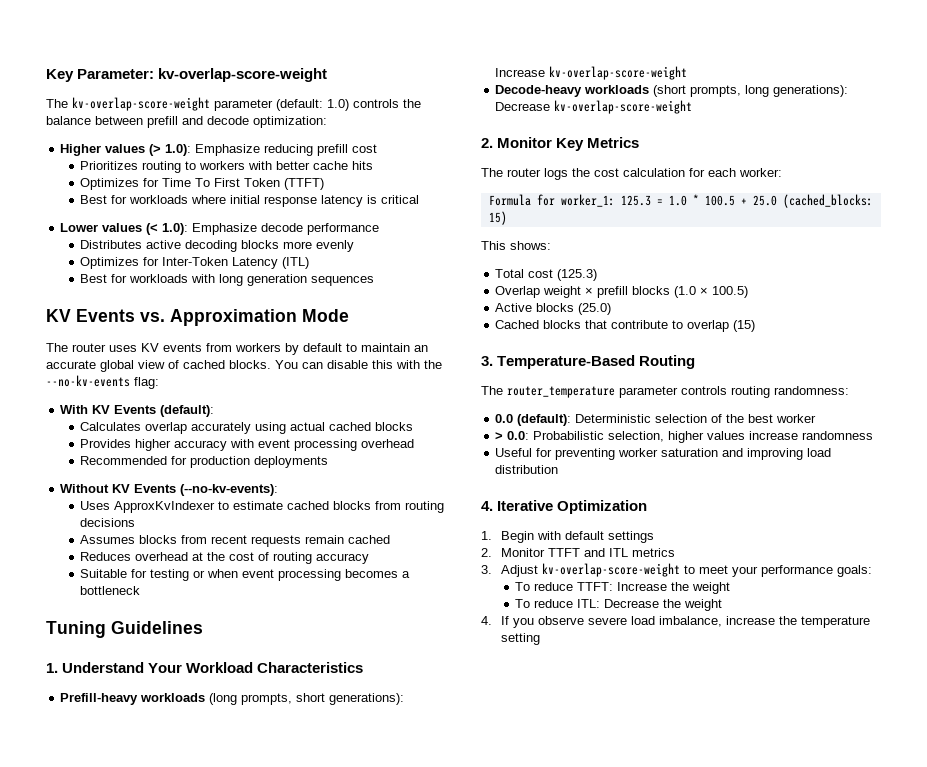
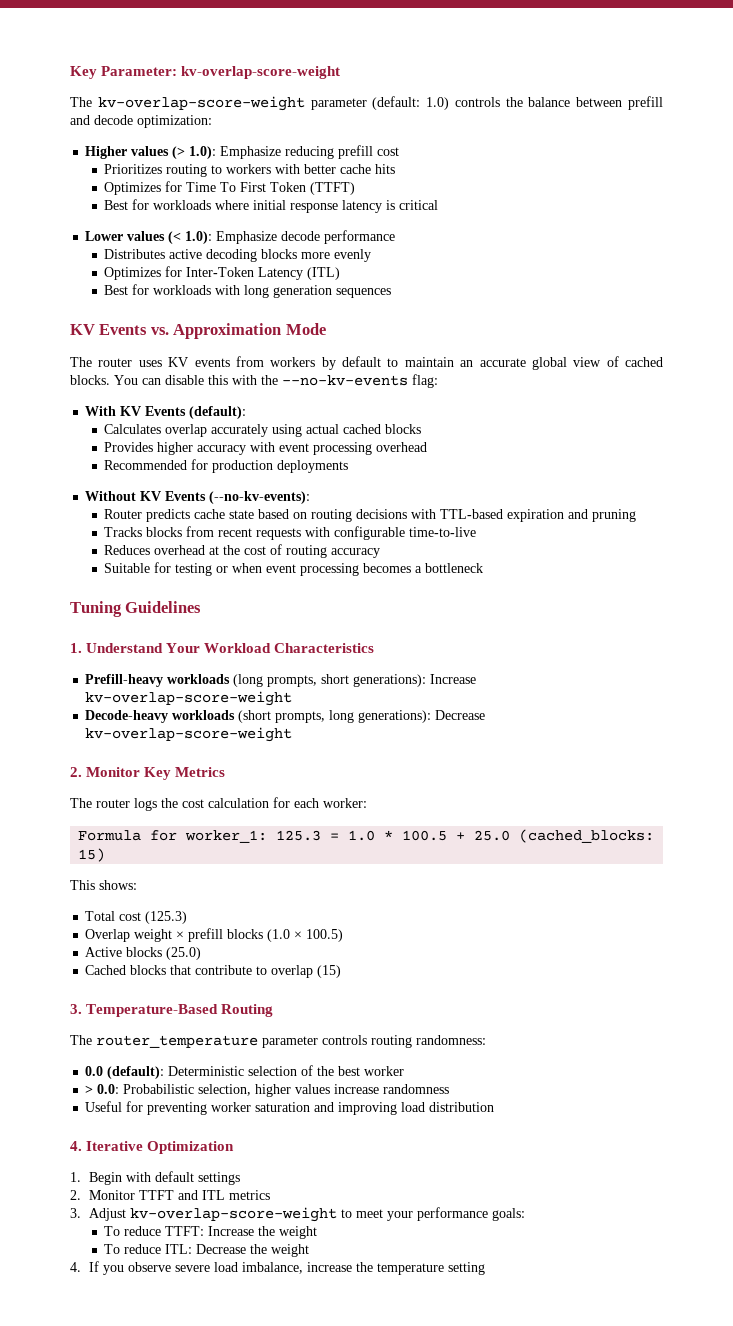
[80,501,445,513] [80,518,136,527] [80,535,136,544] Uses ApproxKvIndexer to estimate cached blocks from routing decisions // Assumes -> [104,509,637,522] [104,527,143,537] Router predicts cache state based on routing decisions with TTL-based expiration and pruning // Tracks
[305,535,391,544] remain cached -> [305,526,477,540] with configurable time-to-live

